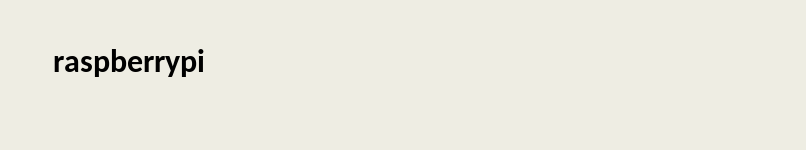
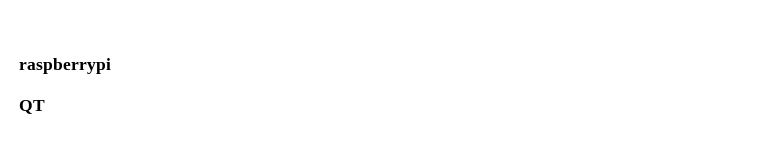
(205, 63) none -> [19,100,45,114] // QT

